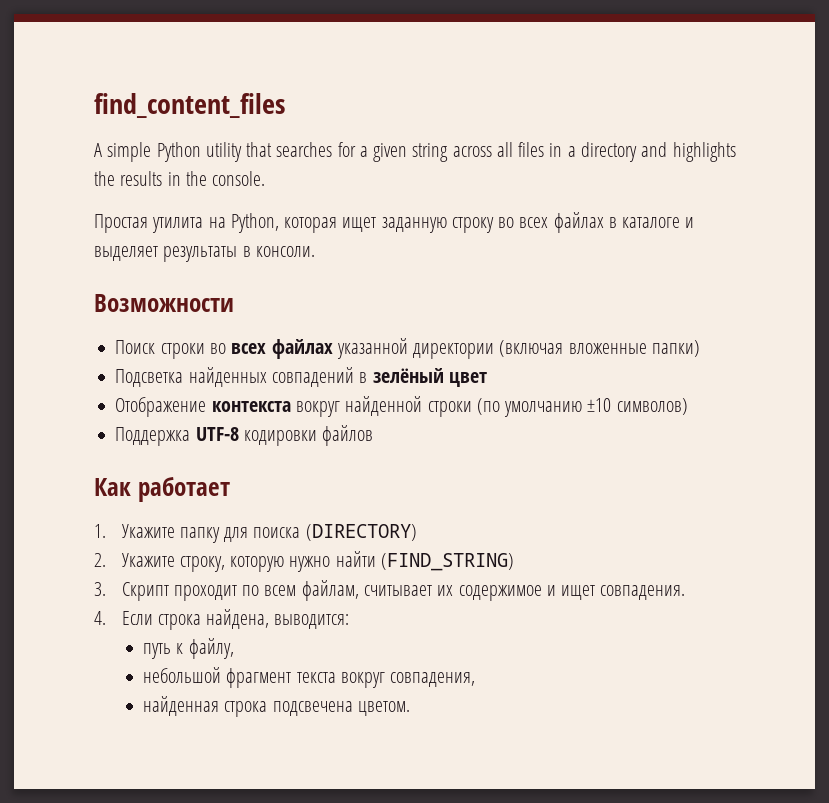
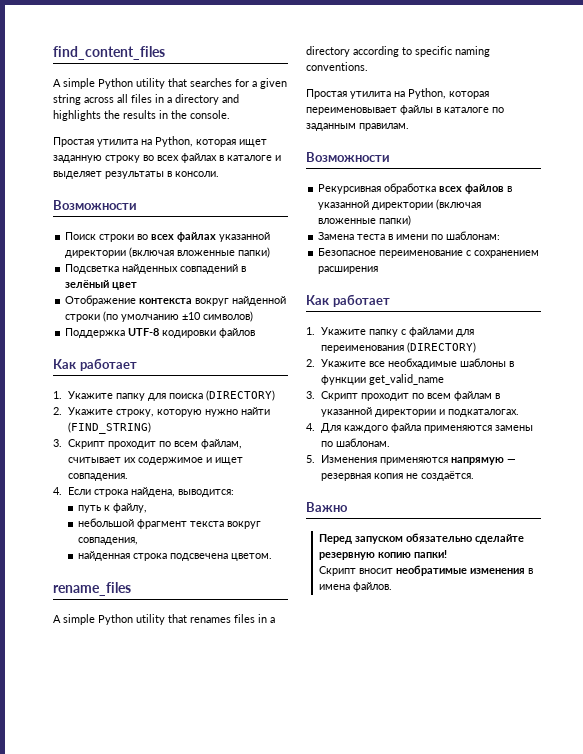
(410, 708) none -> [53,582,131,596] [53,614,275,625] [306,46,490,57] [306,62,368,71] [306,88,489,99] [306,105,504,115] [306,123,409,131] [306,152,390,162] [318,183,513,194] [318,199,482,210] [318,215,412,226] [318,231,501,240] [318,248,540,258] [318,266,379,274] [306,294,390,307] [306,327,474,337] [320,342,476,353] [306,358,514,369] [320,374,444,385] [306,391,500,401] [320,407,519,417] [306,423,533,433] [320,438,390,447] [306,455,516,465] [320,471,474,481] [306,502,348,512] [318,533,524,544] [318,550,447,560] [318,565,533,576] [318,582,392,592] // rename_files // A simple Python utility that renames files in a directory according to specific naming conventions. // Простая утилита на Python, которая переименовывает файлы в каталоге по заданным правилам. // Возможности // Рекурсивная обработка всех файлов в указанной директории (включая вложенные папки) // Замена теста в имени по шаблонам: // Безопасное переименование с сохранением расширения // Как работает // 1. Укажите папку с файлами для переименования (DIRECTORY) // 2. Укажите все необхадимые шаблоны в функции get_valid_name // 3. Скрипт проходит по всем файлам в указанной директории и подкаталогах. // 4. Для каждого файла применяются замены по шаблонам. // 5. Изменения применяются напрямую — резервная копия не создаётся. // Важно // Перед запуском обязательно сделайте резервную копию папки! // Скрипт вносит необратимые изменения в имена файлов.

